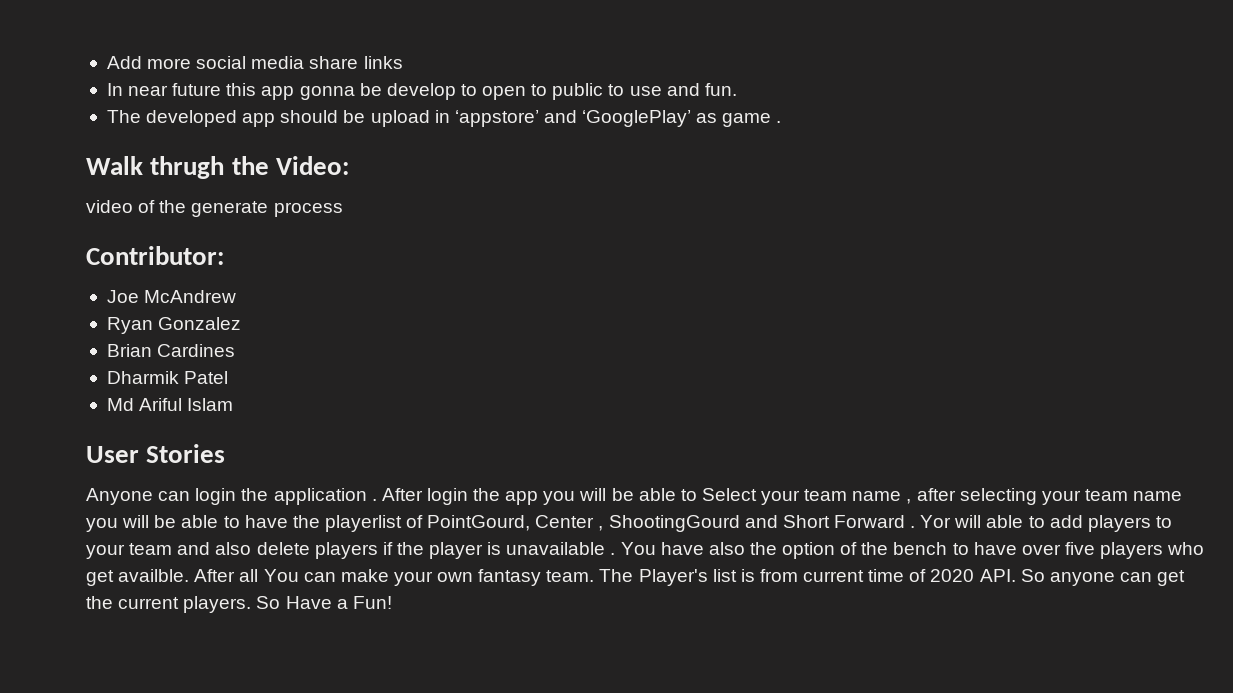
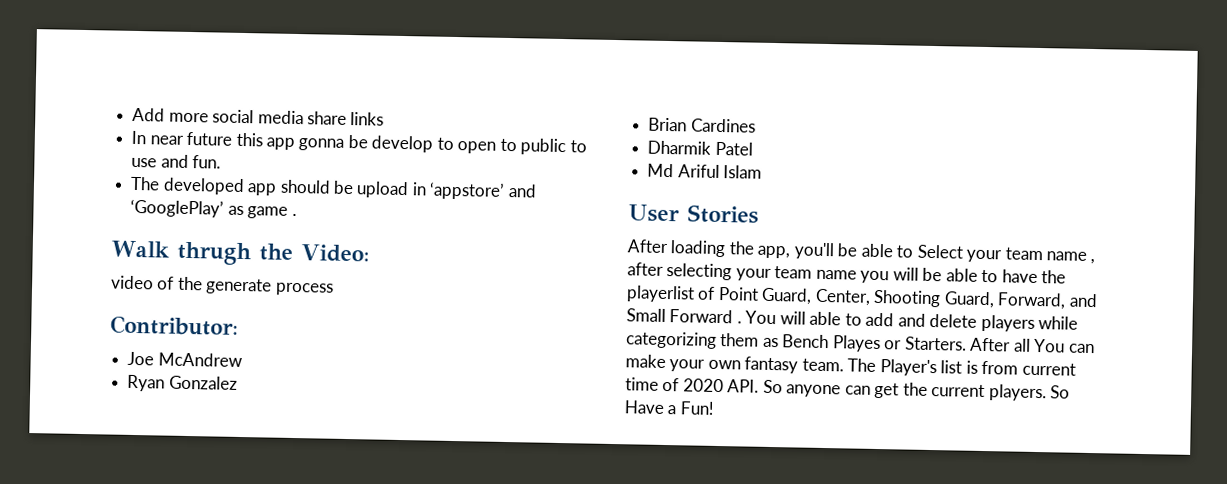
[86,488,607,505] Anyone can login the application . After login the app you will -> [627,239,835,260] After loading the app, you'll
[427,515,830,532] PointGourd, Center , ShootingGourd and Short -> [717,286,1098,310] [626,308,666,322] Point Guard, Center, Shooting Guard, Forward, and Small
[920,515,952,528] Yor -> [745,310,777,325] You
[1087,515,1172,532] [86,542,1205,559] [86,569,190,586] players to your team and also delete players if the player is unavailable . You have also the option of the bench to have over five players who get availble. -> [897,313,1079,332] [626,331,967,353] and delete players while categorizing them as Bench Playes or Starters.

